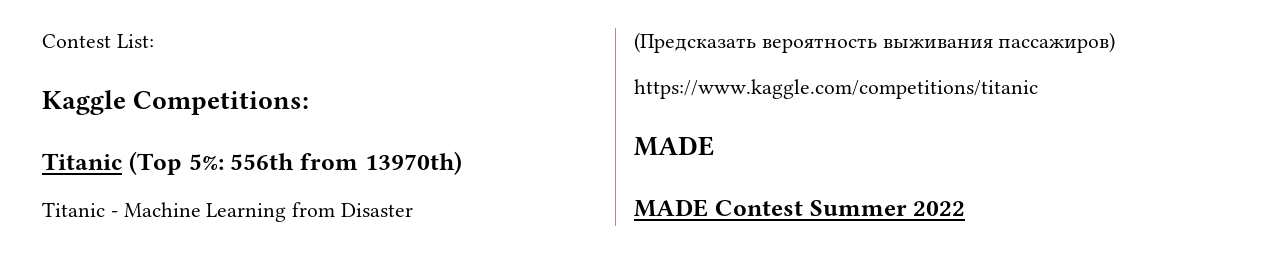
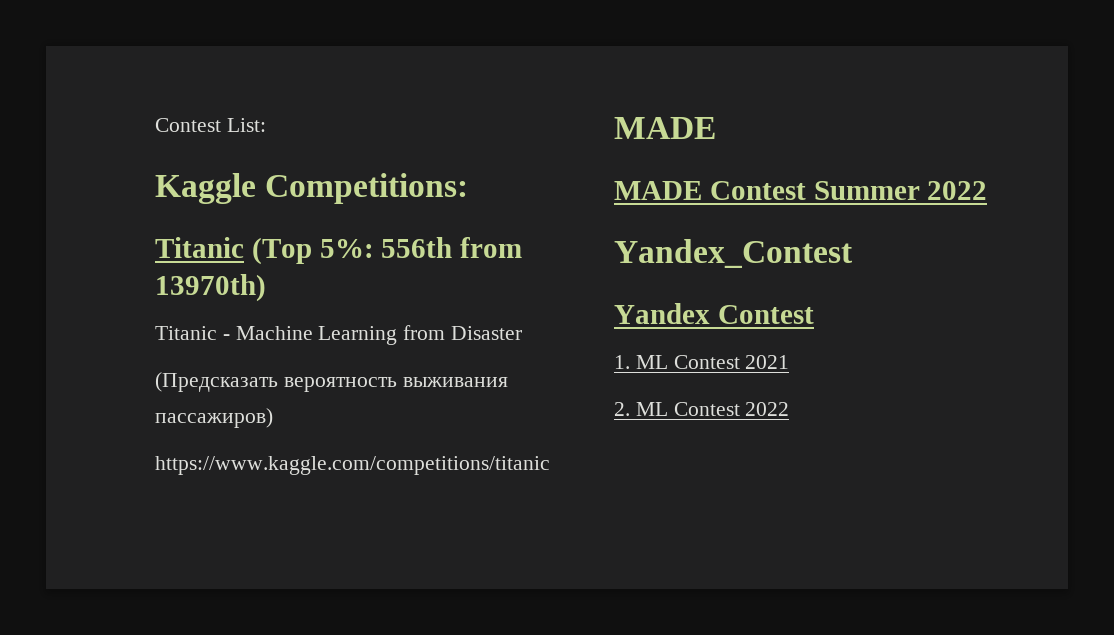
(966, 208) none -> [614,239,853,268] [614,303,814,324] [614,355,790,369] [614,402,790,416] // Yandex_Contest // Yandex Contest // 1. ML Contest 2021 // 2. ML Contest 2022

